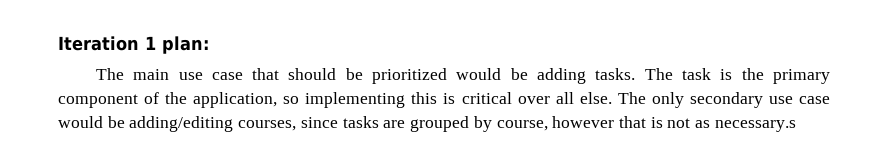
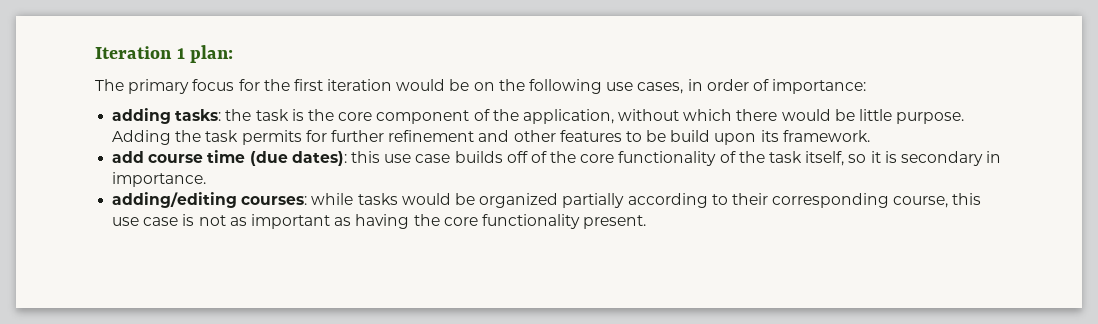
[133,68,673,84] main use case that should be prioritized would be adding tasks. The -> [128,79,867,94] [112,108,252,124] primary focus for the first iteration would be on the following use cases, in order of importance: // adding tasks: the
[773,69,831,84] primary -> [338,112,373,121] core
[283,92,830,108] [58,116,796,132] so implementing this is critical over all else. The only secondary use case would be adding/editing courses, since tasks are grouped by course, however that is not as necessary.s -> [618,109,965,124] [112,130,870,145] [112,150,1002,166] [112,172,207,187] [112,192,982,208] [112,214,647,229] without which there would be little purpose. Adding the task permits for further refinement and other features to be build upon its framework. // add course time (due dates): this use case builds off of the core functionality of the task itself, so it is secondary in importance. // adding/editing courses: while tasks would be organized partially according to their corresponding course, this use case is not as important as having the core functionality present.

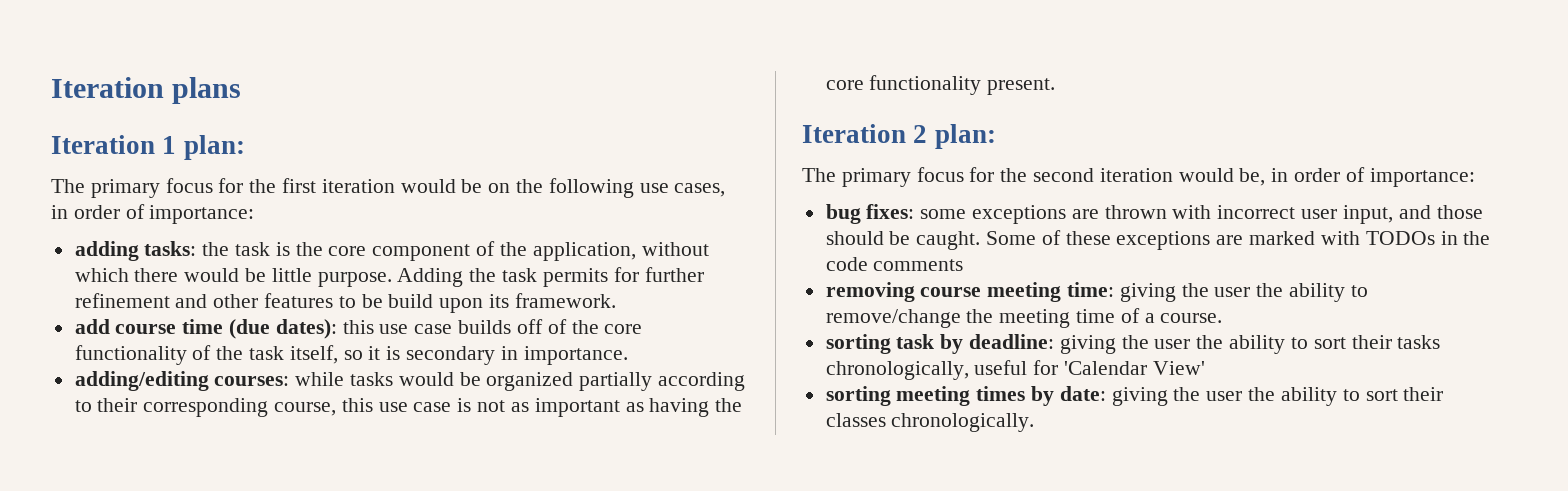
[95,46,172,59] Iteration -> [51,77,242,104] [51,135,155,154] Iteration plans // Iteration
(647, 222) none -> [802,124,996,149] [802,167,1475,187] [825,204,1483,224] [825,230,1491,250] [825,257,964,271] [825,282,1368,302] [825,308,1223,328] [825,334,1441,354] [825,360,1205,380] [825,386,1444,406] [825,413,1035,432] // Iteration 2 plan: // The primary focus for the second iteration would be, in order of importance: // bug fixes: some exceptions are thrown with incorrect user input, and those should be caught. Some of these exceptions are marked with TODOs in the code comments // removing course meeting time: giving the user the ability to remove/change the meeting time of a course. // sorting task by deadline: giving the user the ability to sort their tasks chronologically, useful for 'Calendar View' // sorting meeting times by date: giving the user the ability to sort their classes chronologically.

